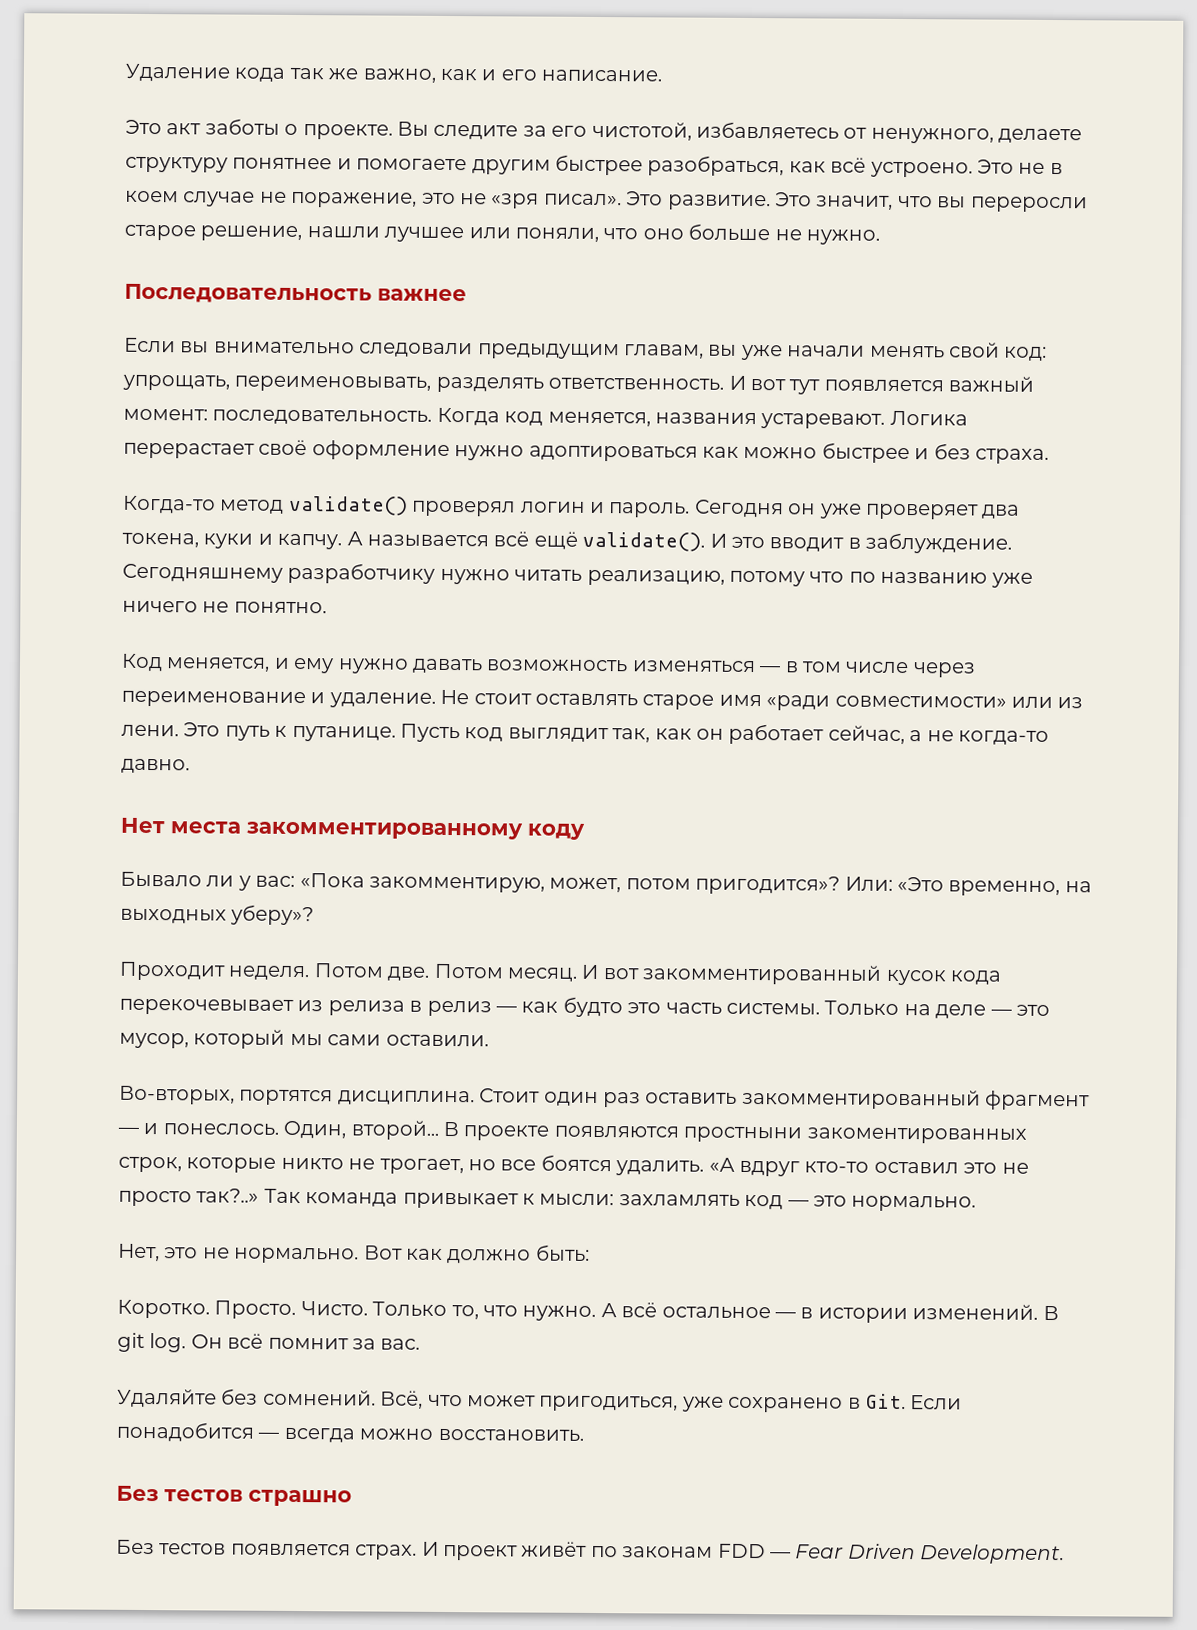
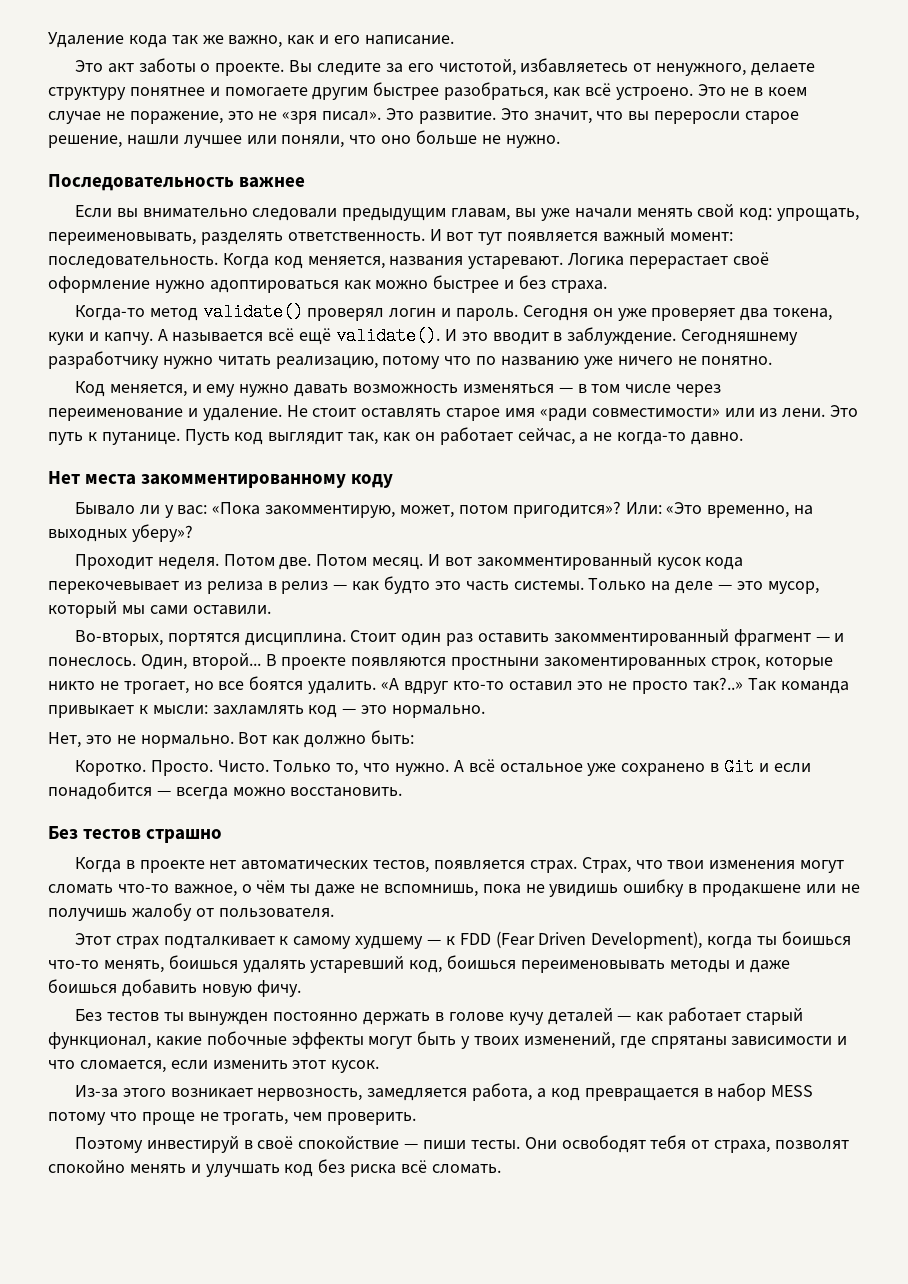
[774,1304,1059,1324] [117,1332,421,1353] [117,1388,963,1413] — в истории изменений. В git log. Он всё помнит за вас. // Удаляйте без сомнений. Всё, что может пригодиться, уже сохранено в Git. Если -> [587,758,811,776] уже сохранено в Git и если
[116,1539,1065,1565] Без тестов появляется страх. И проект живёт по законам FDD — Fear Driven Development. -> [74,857,845,873] [48,879,860,897] [48,903,334,921] [74,931,851,949] [48,955,790,973] [48,979,301,997] [74,1007,803,1025] [48,1031,848,1049] [48,1060,380,1073] [74,1083,814,1101] [48,1112,417,1125] [74,1135,849,1153] [48,1159,501,1177] Когда в проекте нет автоматических тестов, появляется страх. Страх, что твои изменения могут сломать что-то важное, о чём ты даже не вспомнишь, пока не увидишь ошибку в продакшене или не получишь жалобу от пользователя. // Этот страх подталкивает к самому худшему — к FDD (Fear Driven Development), когда ты боишься что-то менять, боишься удалять устаревший код, боишься переименовывать методы и даже боишься добавить новую фичу. // Без тестов ты вынужден постоянно держать в голове кучу деталей — как работает старый функционал, какие побочные эффекты могут быть у твоих изменений, где спрятаны зависимости и что сломается, если изменить этот кусок. // Из-за этого возникает нервозность, замедляется работа, а код превращается в набор MESS потому что проще не трогать, чем проверить. // Поэтому инвестируй в своё спокойствие — пиши тесты. Они освободят тебя от страха, позволят спокойно менять и улучшать код без риска всё сломать.

